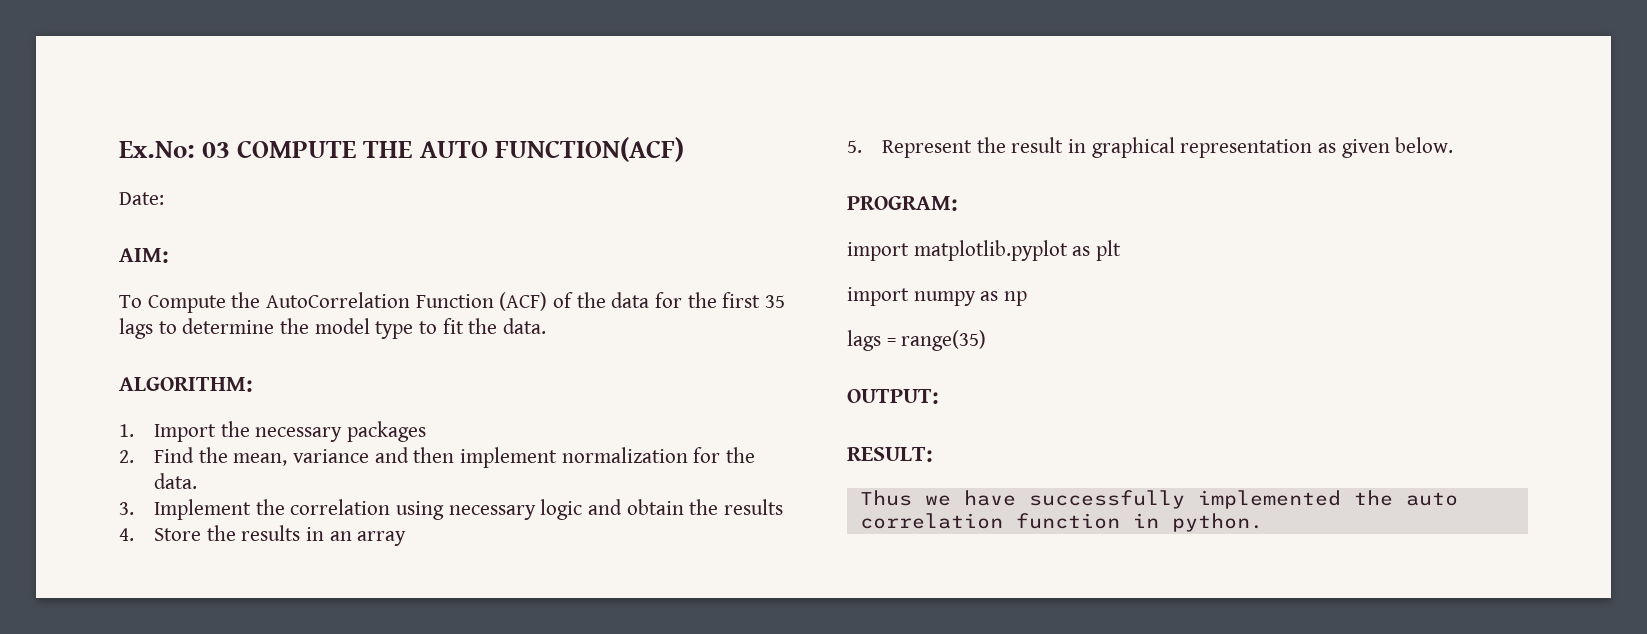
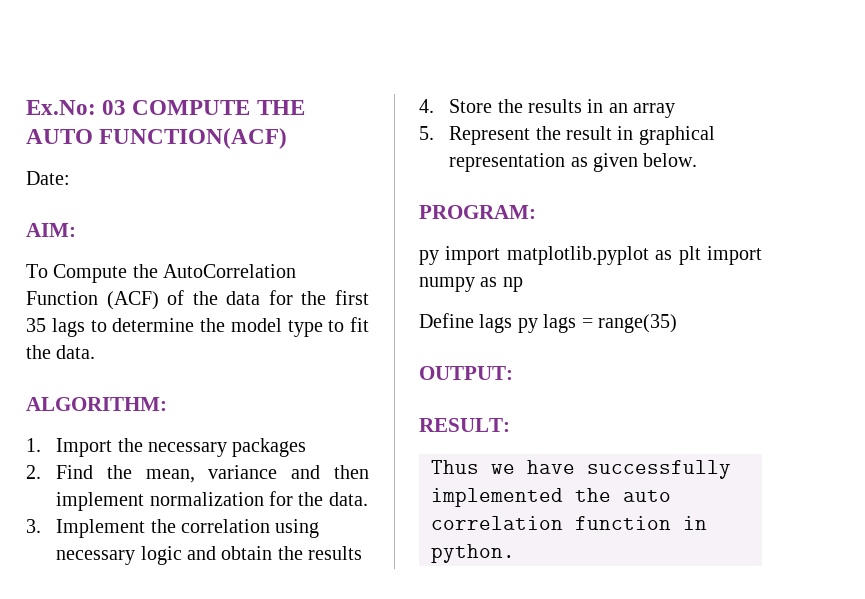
(958, 203) none -> [419,250,439,265] py
(1122, 250) // -> (701, 255) none
(1028, 298) none -> [419,313,538,333] Define lags py

